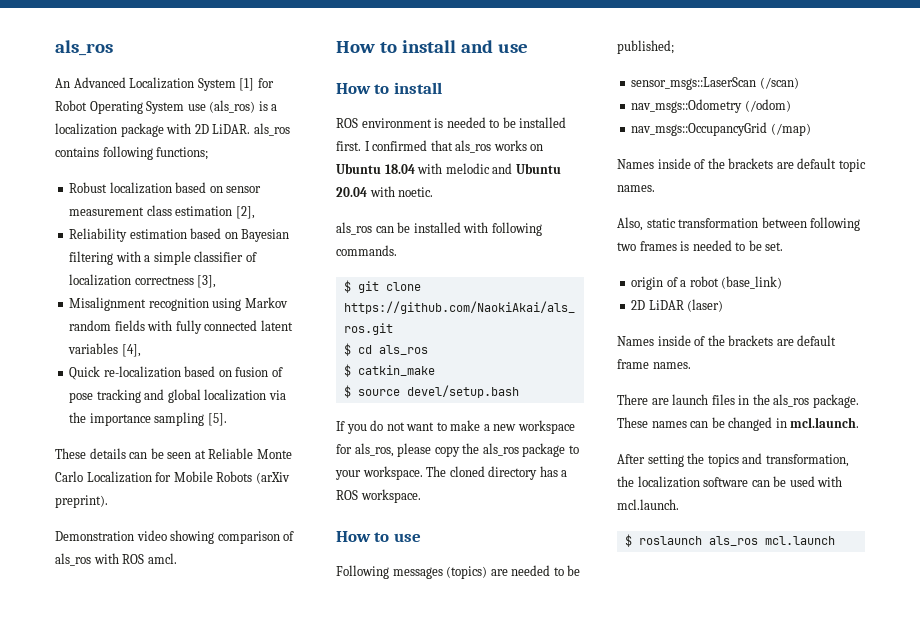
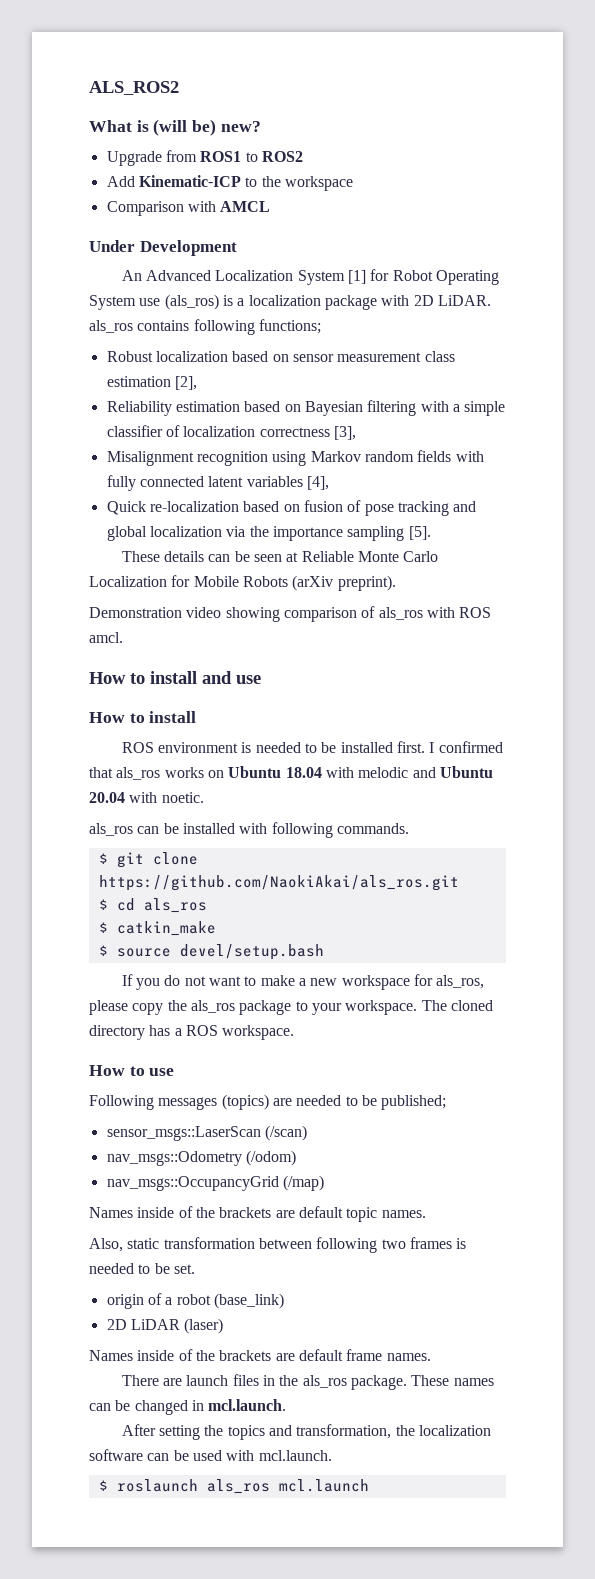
[55,40,113,56] als_ros -> [89,81,179,95] [89,119,261,136] [106,150,303,166] [106,175,353,191] [106,201,271,216] [89,240,237,256] ALS_ROS2 // What is (will be) new? // Upgrade from ROS1 to ROS2 // Add Kinematic-ICP to the workspace // Comparison with AMCL // Under Development

